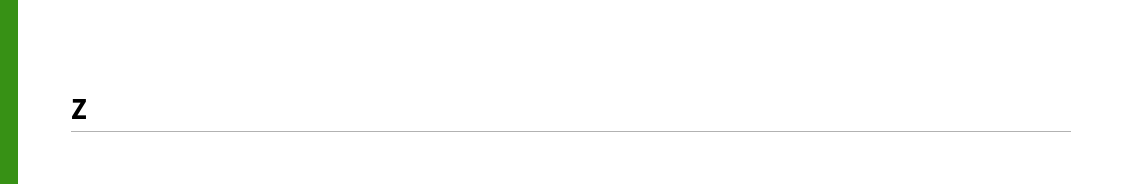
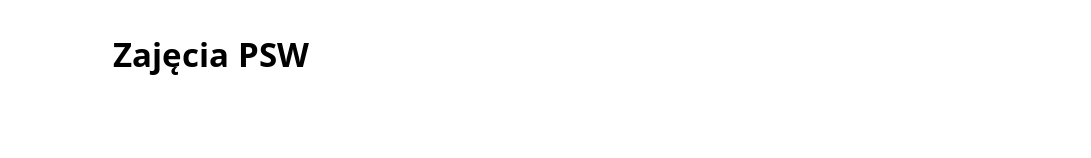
[71,99,87,119] Z -> [113,42,309,75] Zajęcia PSW

